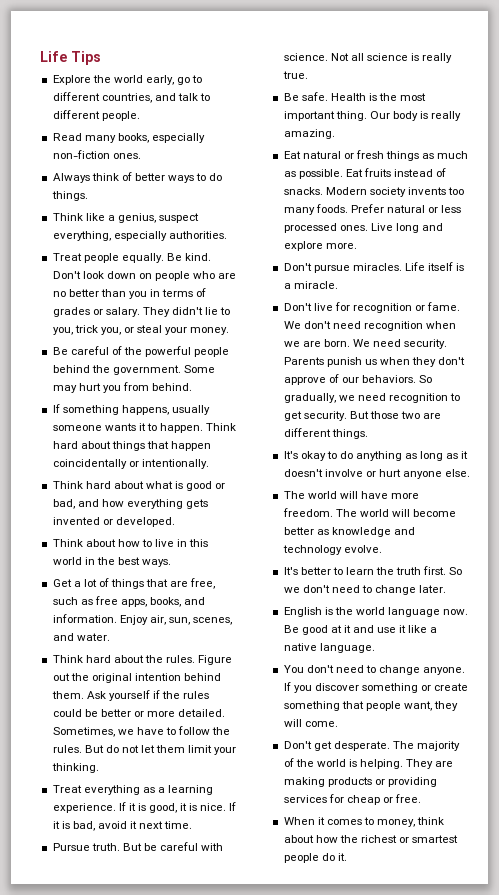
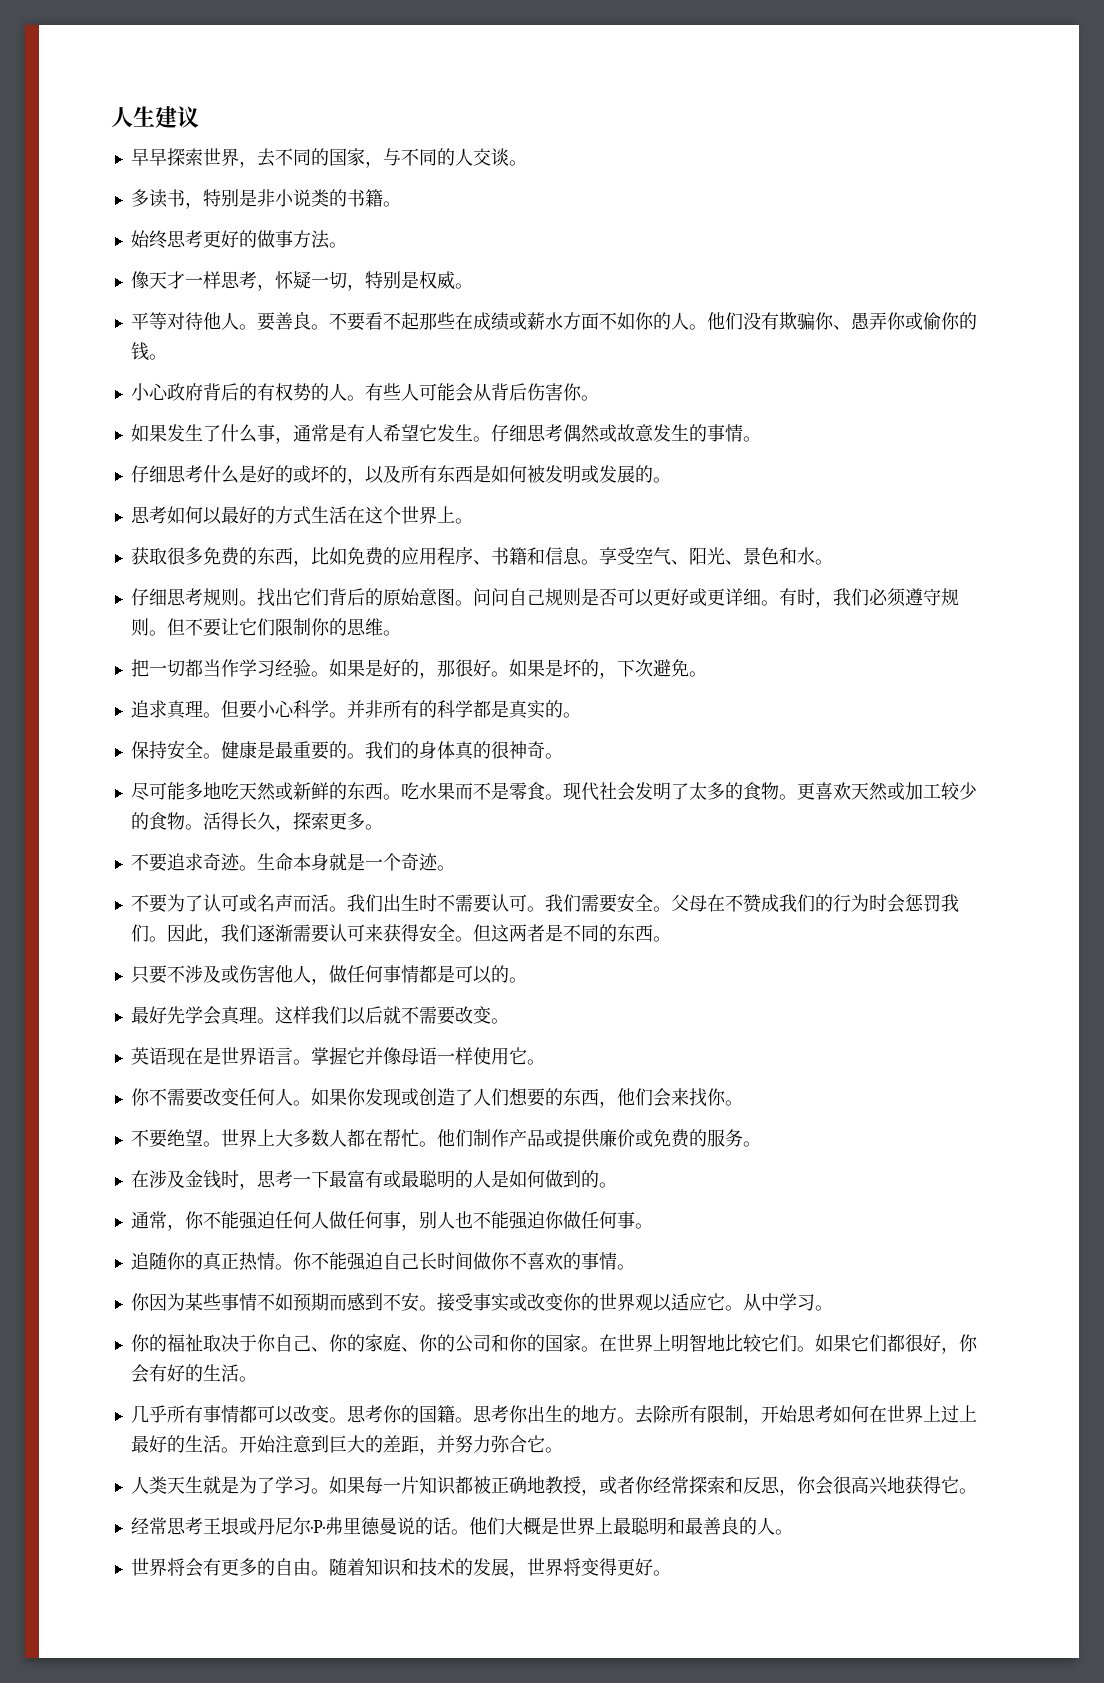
[40,51,101,65] [52,75,203,85] [52,92,211,103] [52,110,140,121] [52,133,205,143] [52,150,141,159] [52,172,223,183] [51,191,88,201] [52,213,200,223] [52,231,227,241] [52,253,212,263] [52,271,237,281] [52,288,207,299] [52,307,231,317] [52,325,230,335] [52,346,230,357] [52,365,215,375] [52,382,193,393] [52,404,210,415] [52,423,237,433] [52,441,212,451] [52,459,209,469] [52,481,226,491] [52,499,209,509] [52,517,175,527] [52,539,209,547] [52,557,172,567] [52,578,216,589] [52,596,206,607] [52,614,233,625] [52,633,110,641] [52,655,233,665] [52,673,222,683] [51,690,210,701] [52,709,226,717] [52,726,231,737] [52,745,237,755] [51,763,99,773] [52,785,214,795] [52,802,237,813] [52,821,193,831] [52,842,224,851] [283,53,453,63] [282,71,308,79] [283,92,427,101] [283,111,462,121] [283,129,335,139] [283,150,469,161] [283,168,447,179] [283,187,465,197] [283,204,462,215] [283,223,444,233] [283,241,357,251] [283,262,465,273] [283,281,338,289] [283,302,461,313] [283,321,457,331] [283,339,448,349] [283,357,466,367] [283,374,433,385] [283,393,461,403] [283,411,442,421] [283,428,368,439] [283,451,469,461] [283,469,471,479] [283,491,420,499] [282,508,457,517] [283,527,415,537] [282,545,382,555] [283,566,463,575] [283,585,447,595] [283,607,469,617] [283,625,438,635] [283,643,375,653] [283,665,466,675] [283,682,469,693] [283,701,459,711] [283,719,338,727] [283,741,461,751] [283,758,454,769] [283,777,437,787] [283,794,422,805] [283,817,445,827] [283,835,459,843] [283,853,347,863] Life Tips // Explore the world early, go to different countries, and talk to different people. // Read many books, especially non-fiction ones. // Always think of better ways to do things. // Think like a genius, suspect everything, especially authorities. // Treat people equally. Be kind. Don't look down on people who are no better than you in terms of grades or salary. They didn't lie to you, trick you, or steal your money. // Be careful of the powerful people behind the government. Some may hurt you from behind. // If something happens, usually someone wants it to happen. Think hard about things that happen coincidentally or intentionally. // Think hard about what is good or bad, and how everything gets invented or developed. // Think about how to live in this world in the best ways. // Get a lot of things that are free, such as free apps, books, and information. Enjoy air, sun, scenes, and water. // Think hard about the rules. Figure out the original intention behind them. Ask yourself if the rules could be better or more detailed. Sometimes, we have to follow the rules. But do not let them limit your thinking. // Treat everything as a learning experience. If it is good, it is nice. If it is bad, avoid it next time. // Pursue truth. But be careful with science. Not all science is really true. // Be safe. Health is the most important thing. Our body is really amazing. // Eat natural or fresh things as much as possible. Eat fruits instead of snacks. Modern society invents too many foods. Prefer natural or less processed ones. Live long and explore more. // Don't pursue miracles. Life itself is a miracle. // Don't live for recognition or fame. We don't need recognition when we are born. We need security. Parents punish us when they don't approve of our behaviors. So gradually, we need recognition to get security. But those two are different things. // It's okay to do anything as long as it doesn't involve or hurt anyone else. // The world will have more freedom. The world will become better as knowledge and technology evolve. // It's better to learn the truth first. So we don't need to change later. // English is the world language now. Be good at it and use it like a native language. // You don't need to change anyone. If you discover something or create something that people want, they will come. // Don't get desperate. The majority of the world is helping. They are making products or providing services for cheap or free. // When it comes to money, think about how the richest or smartest people do it. -> [111,106,199,128] [130,148,527,168] [130,189,401,209] [130,230,347,249] [130,270,473,291] [130,312,977,331] [130,342,167,361] [130,383,599,402] [130,424,761,444] [130,465,671,485] [130,506,473,525] [130,547,833,567] [130,588,959,608] [130,618,401,637] [130,659,707,679] [130,700,581,719] [130,740,563,760] [130,782,977,801] [130,812,383,832] [130,853,455,872] [130,893,959,913] [130,923,671,944] [130,965,527,985] [130,1006,509,1025] [130,1047,545,1065] [130,1087,743,1108] [130,1129,761,1148] [130,1170,617,1190] [130,1211,653,1231] [130,1252,635,1271] [130,1292,833,1312] [130,1334,978,1354] [130,1364,257,1383] [130,1405,977,1425] [130,1435,563,1455] [130,1476,977,1496] [130,1517,793,1535] [130,1558,671,1578] 人生建议 // 早早探索世界，去不同的国家，与不同的人交谈。 // 多读书，特别是非小说类的书籍。 // 始终思考更好的做事方法。 // 像天才一样思考，怀疑一切，特别是权威。 // 平等对待他人。要善良。不要看不起那些在成绩或薪水方面不如你的人。他们没有欺骗你、愚弄你或偷你的钱。 // 小心政府背后的有权势的人。有些人可能会从背后伤害你。 // 如果发生了什么事，通常是有人希望它发生。仔细思考偶然或故意发生的事情。 // 仔细思考什么是好的或坏的，以及所有东西是如何被发明或发展的。 // 思考如何以最好的方式生活在这个世界上。 // 获取很多免费的东西，比如免费的应用程序、书籍和信息。享受空气、阳光、景色和水。 // 仔细思考规则。找出它们背后的原始意图。问问自己规则是否可以更好或更详细。有时，我们必须遵守规则。但不要让它们限制你的思维。 // 把一切都当作学习经验。如果是好的，那很好。如果是坏的，下次避免。 // 追求真理。但要小心科学。并非所有的科学都是真实的。 // 保持安全。健康是最重要的。我们的身体真的很神奇。 // 尽可能多地吃天然或新鲜的东西。吃水果而不是零食。现代社会发明了太多的食物。更喜欢天然或加工较少的食物。活得长久，探索更多。 // 不要追求奇迹。生命本身就是一个奇迹。 // 不要为了认可或名声而活。我们出生时不需要认可。我们需要安全。父母在不赞成我们的行为时会惩罚我们。因此，我们逐渐需要认可来获得安全。但这两者是不同的东西。 // 只要不涉及或伤害他人，做任何事情都是可以的。 // 最好先学会真理。这样我们以后就不需要改变。 // 英语现在是世界语言。掌握它并像母语一样使用它。 // 你不需要改变任何人。如果你发现或创造了人们想要的东西，他们会来找你。 // 不要绝望。世界上大多数人都在帮忙。他们制作产品或提供廉价或免费的服务。 // 在涉及金钱时，思考一下最富有或最聪明的人是如何做到的。 // 通常，你不能强迫任何人做任何事，别人也不能强迫你做任何事。 // 追随你的真正热情。你不能强迫自己长时间做你不喜欢的事情。 // 你因为某些事情不如预期而感到不安。接受事实或改变你的世界观以适应它。从中学习。 // 你的福祉取决于你自己、你的家庭、你的公司和你的国家。在世界上明智地比较它们。如果它们都很好，你会有好的生活。 // 几乎所有事情都可以改变。思考你的国籍。思考你出生的地方。去除所有限制，开始思考如何在世界上过上最好的生活。开始注意到巨大的差距，并努力弥合它。 // 人类天生就是为了学习。如果每一片知识都被正确地教授，或者你经常探索和反思，你会很高兴地获得它。 // 经常思考王垠或丹尼尔·P·弗里德曼说的话。他们大概是世界上最聪明和最善良的人。 // 世界将会有更多的自由。随着知识和技术的发展，世界将变得更好。

